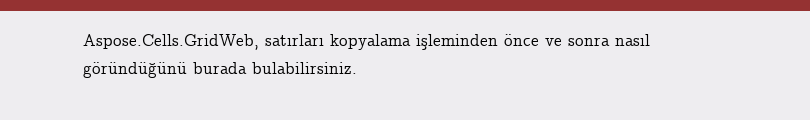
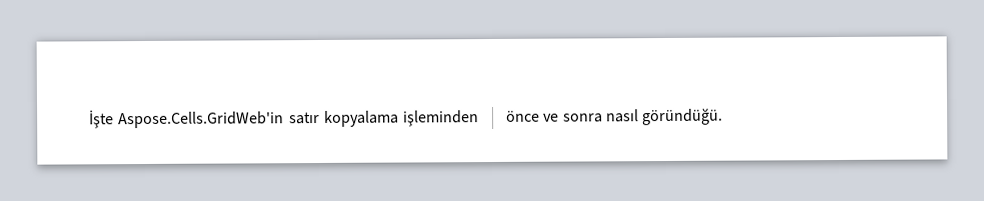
[83,34,324,50] Aspose.Cells.GridWeb, satırları -> [89,110,320,129] İşte Aspose.Cells.GridWeb'in satır
[83,62,357,78] göründüğünü burada bulabilirsiniz. -> [642,107,724,126] göründüğü.

